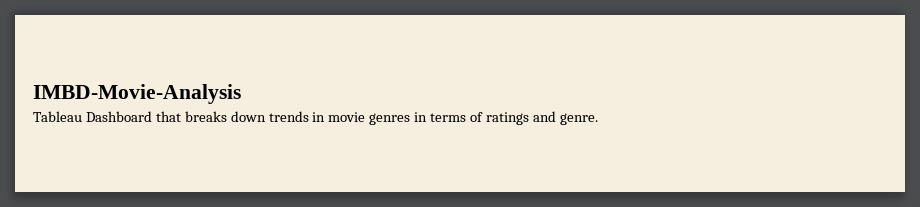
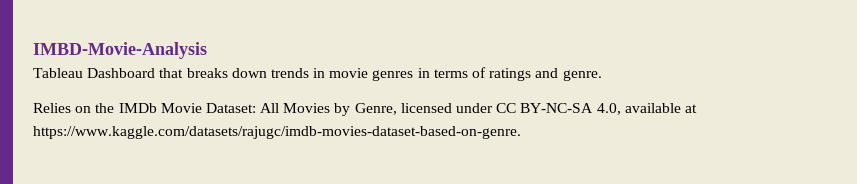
(598, 119) none -> [33,103,697,116] [33,126,521,139] // Relies on the IMDb Movie Dataset: All Movies by Genre, licensed under CC BY-NC-SA 4.0, available at https://www.kaggle.com/datasets/rajugc/imdb-movies-dataset-based-on-genre.

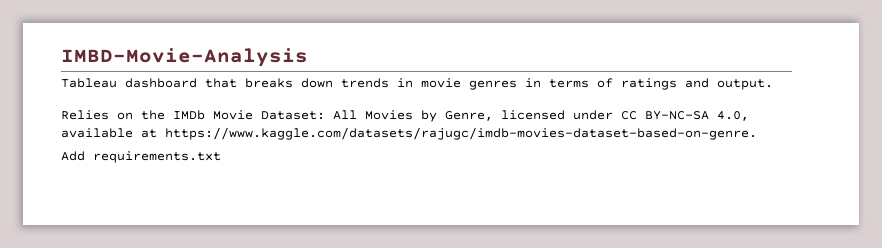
[87,68,156,78] Dashboard -> [125,78,197,88] dashboard
[562,70,602,81] genre. -> [717,79,773,90] output.
(521, 132) none -> [61,151,221,163] // Add requirements.txt

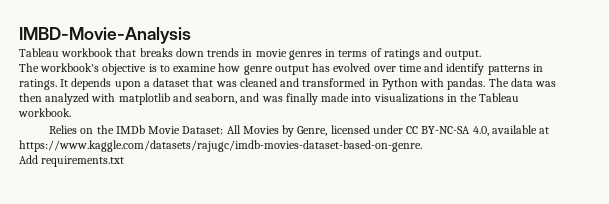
[125,78,197,88] dashboard -> [61,48,114,57] workbook
(773, 84) none -> [19,63,543,75] [19,78,557,90] [19,93,520,105] [18,108,71,117] // The workbook's objective is to examine how genre output has evolved over time and identify patterns in ratings. It depends upon a dataset that was cleaned and transformed in Python with pandas. The data was then analyzed with matplotlib and seaborn, and was finally made into visualizations in the Tableau workbook.

